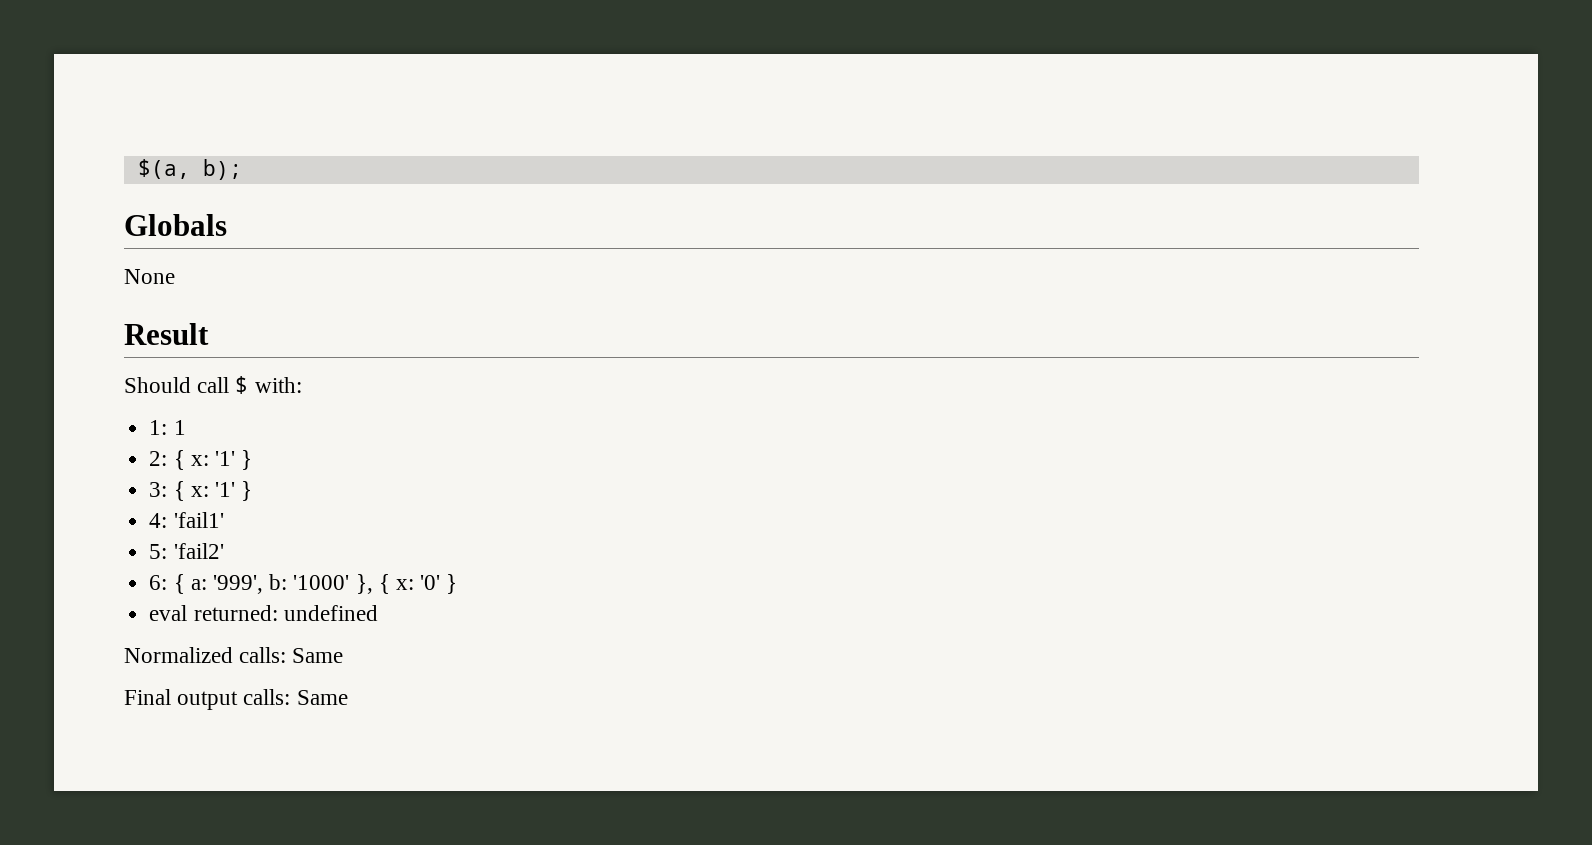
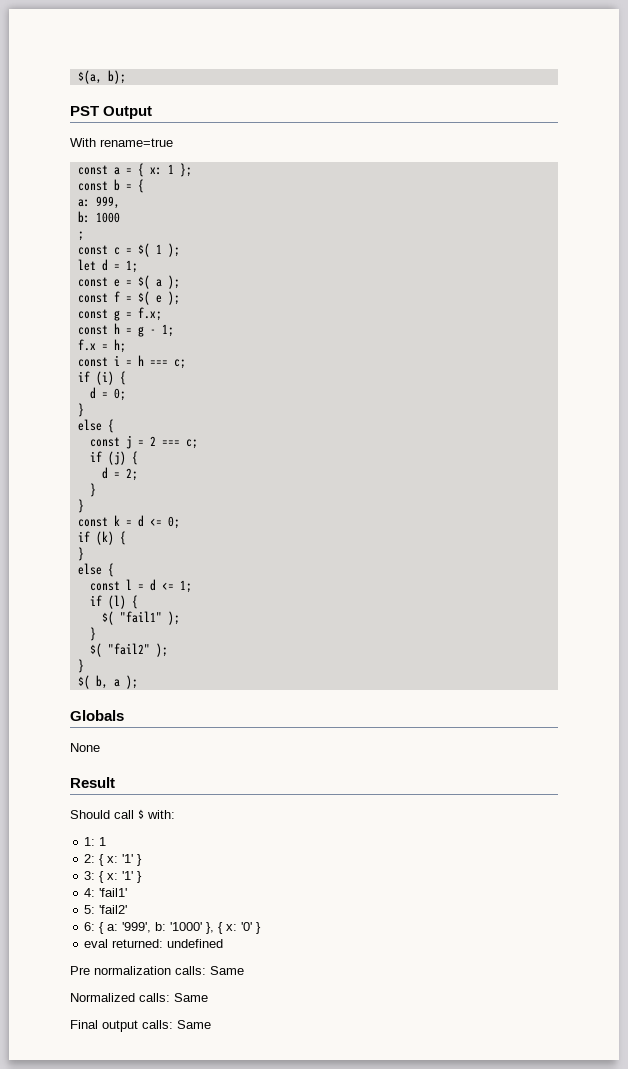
(242, 169) none -> [70,106,153,119] [70,138,173,147] [77,163,192,177] [77,179,144,193] [77,196,120,209] [77,211,120,223] [77,231,84,241] [77,243,180,257] [77,259,138,273] [77,275,180,289] [77,291,180,305] [77,307,162,321] [77,323,174,337] [77,339,126,353] [77,355,186,369] [77,371,126,385] [89,387,126,401] [77,403,84,417] [77,419,114,433] [89,435,198,449] [89,451,138,465] [101,467,138,481] [89,483,96,497] [77,499,84,513] [77,515,180,529] [77,531,126,545] [77,547,84,561] [77,563,114,577] [89,579,192,593] [89,595,138,609] [101,611,180,625] [89,627,96,641] [89,643,168,657] [77,659,84,673] [77,675,138,689] // PST Output // With rename=true // const a = { x: 1 }; // const b = { // a: 999, // b: 1000 // ; // const c = $( 1 ); // let d = 1; // const e = $( a ); // const f = $( e ); // const g = f.x; // const h = g - 1; // f.x = h; // const i = h === c; // if (i) { // d = 0; // } // else { // const j = 2 === c; // if (j) { // d = 2; // } // } // const k = d <= 0; // if (k) { // } // else { // const l = d <= 1; // if (l) { // $( "fail1" ); // } // $( "fail2" ); // } // $( b, a );
(378, 613) none -> [70,966,244,975] // Pre normalization calls: Same

